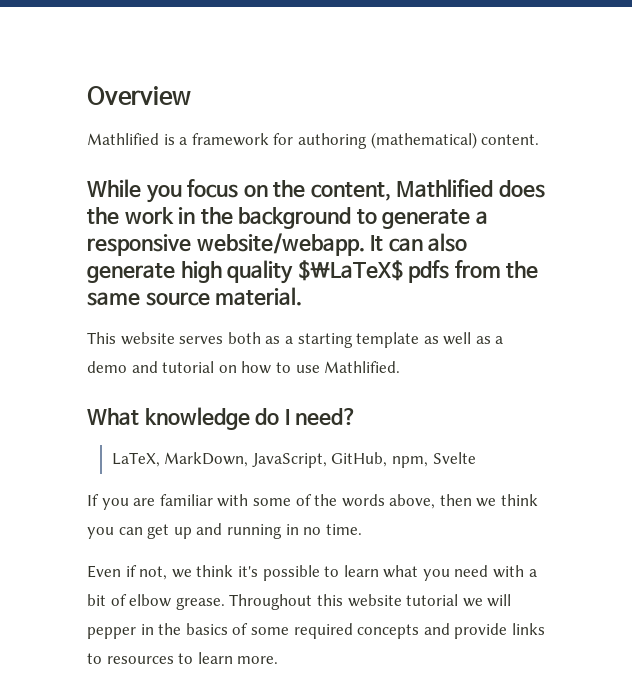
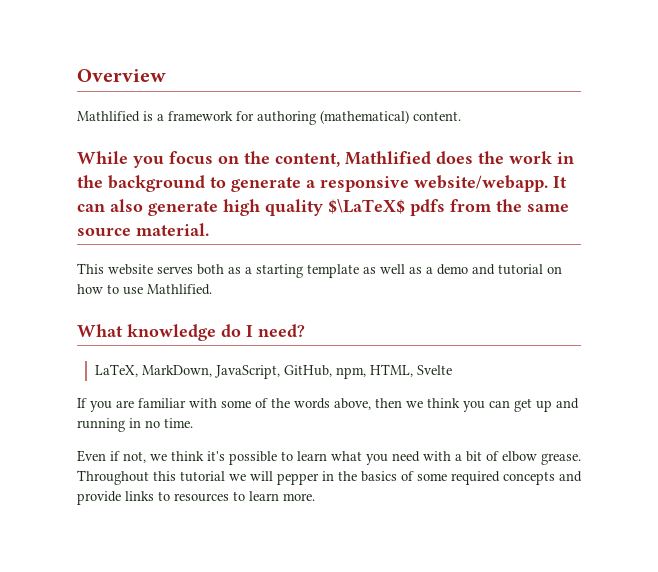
(428, 462) none -> [370,364,414,377] HTML,
[347,594,402,607] website -> (176, 476) none

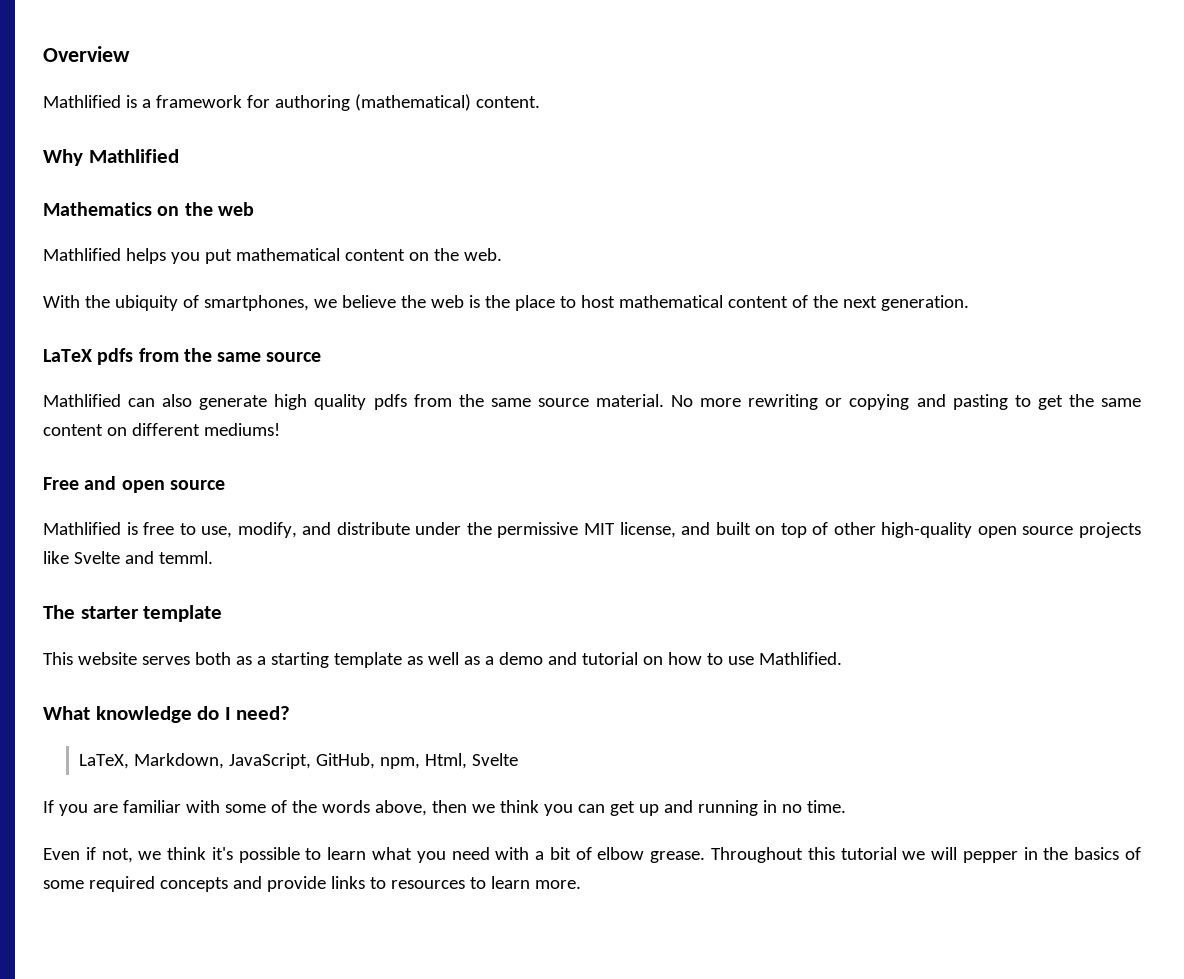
[77,151,574,168] [77,175,567,192] While you focus on the content, Mathlified does the work in the background to generate a responsive website/webapp. It -> [43,149,179,166] [43,202,254,216] [43,248,502,264] [43,295,969,311] [43,348,322,365] [43,394,121,407] Why Mathlified // Mathematics on the web // Mathlified helps you put mathematical content on the web. // With the ubiquity of smartphones, we believe the web is the place to host mathematical content of the next generation. // LaTeX pdfs from the same source // Mathlified
[328,199,405,214] $\LaTeX$ -> (367, 402) none
(209, 229) none -> [671,394,1141,410] [43,423,280,436] [43,476,225,493] [43,522,1141,538] [43,551,213,564] [43,605,223,622] No more rewriting or copying and pasting to get the same content on different mediums! // Free and open source // Mathlified is free to use, modify, and distribute under the permissive MIT license, and built on top of other high-quality open source projects like Svelte and temml. // The starter template
[142,365,213,377] MarkDown, -> [134,753,225,769] Markdown,
[370,364,414,377] HTML, -> [425,753,468,769] Html,

